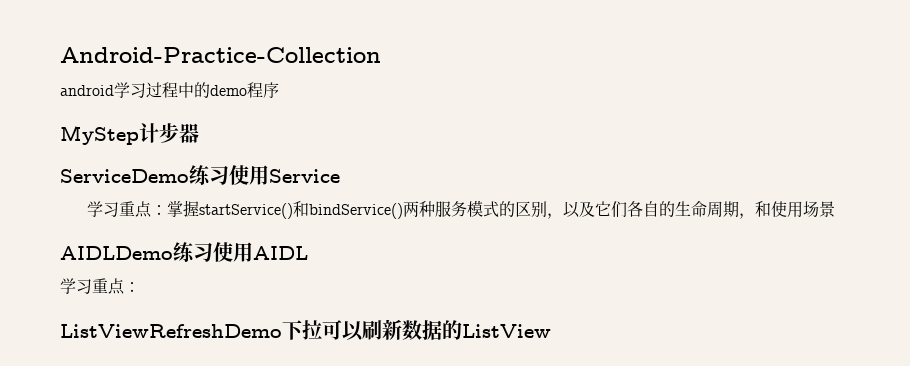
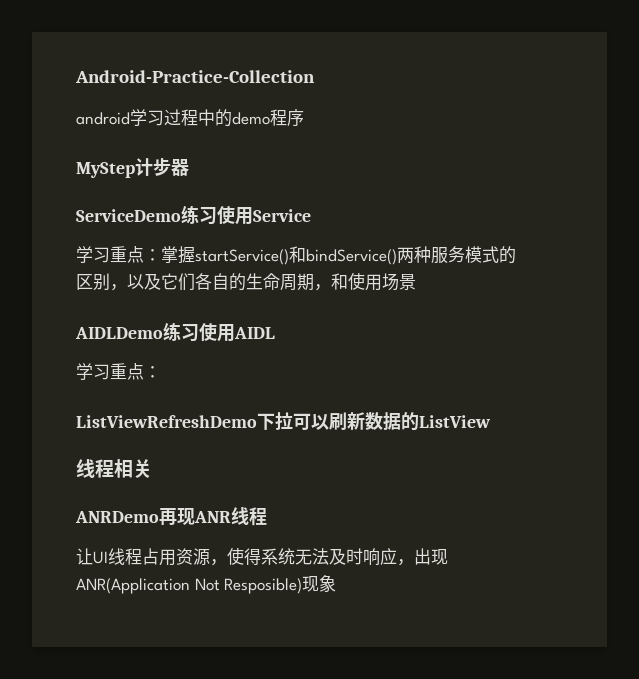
(551, 331) none -> [76,459,152,478] [75,507,267,526] [76,547,448,566] [76,575,337,594] // 线程相关 // ANRDemo再现ANR线程 // 让UI线程占用资源，使得系统无法及时响应，出现ANR(Application Not Resposible)现象

